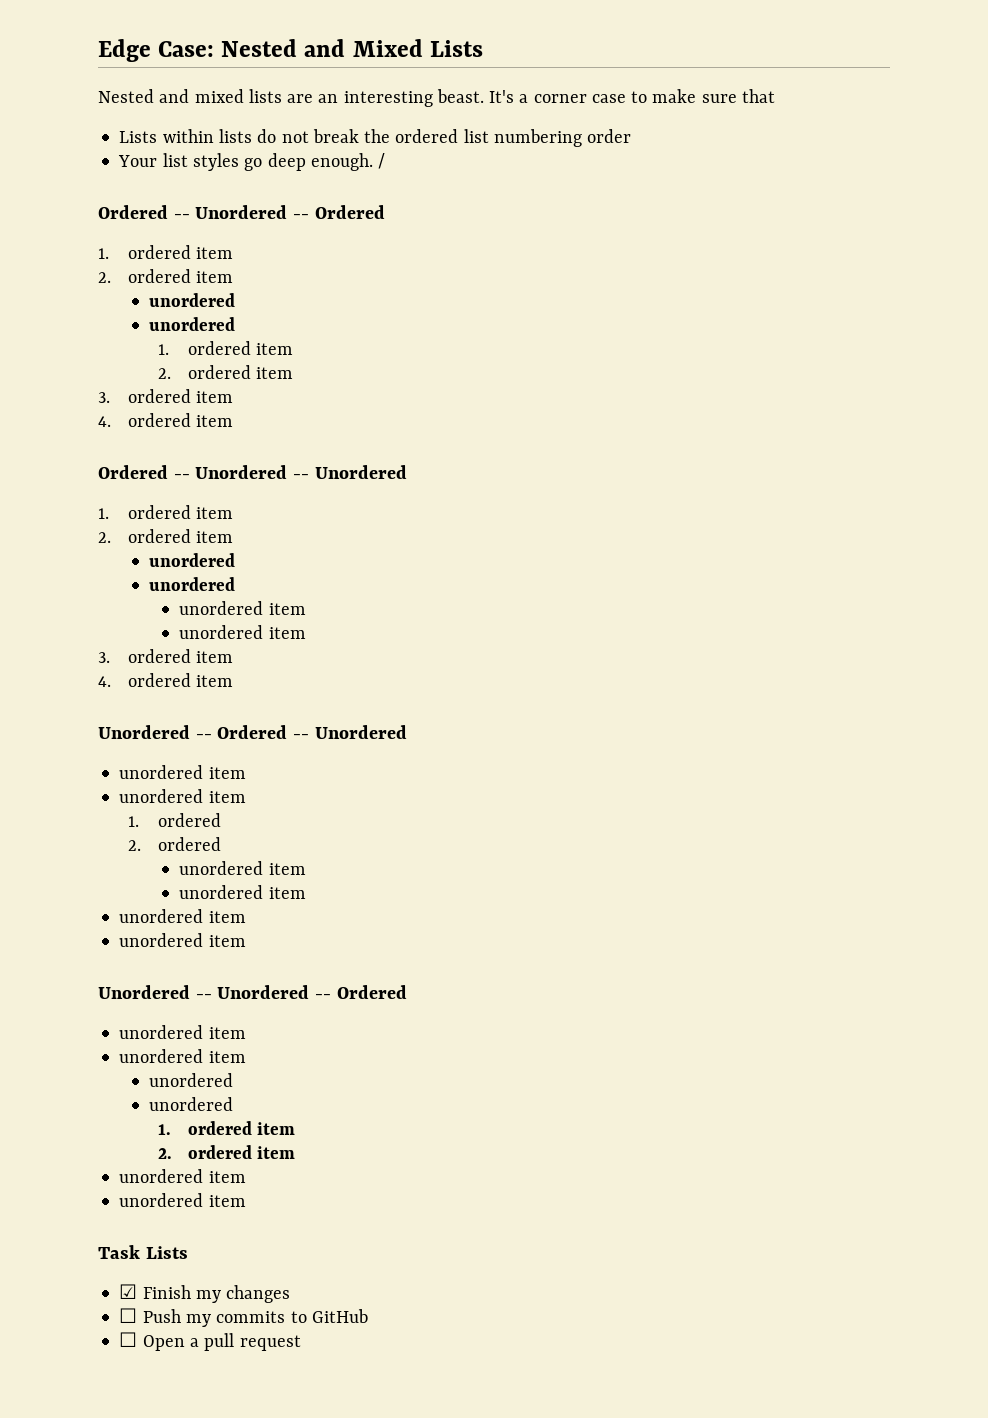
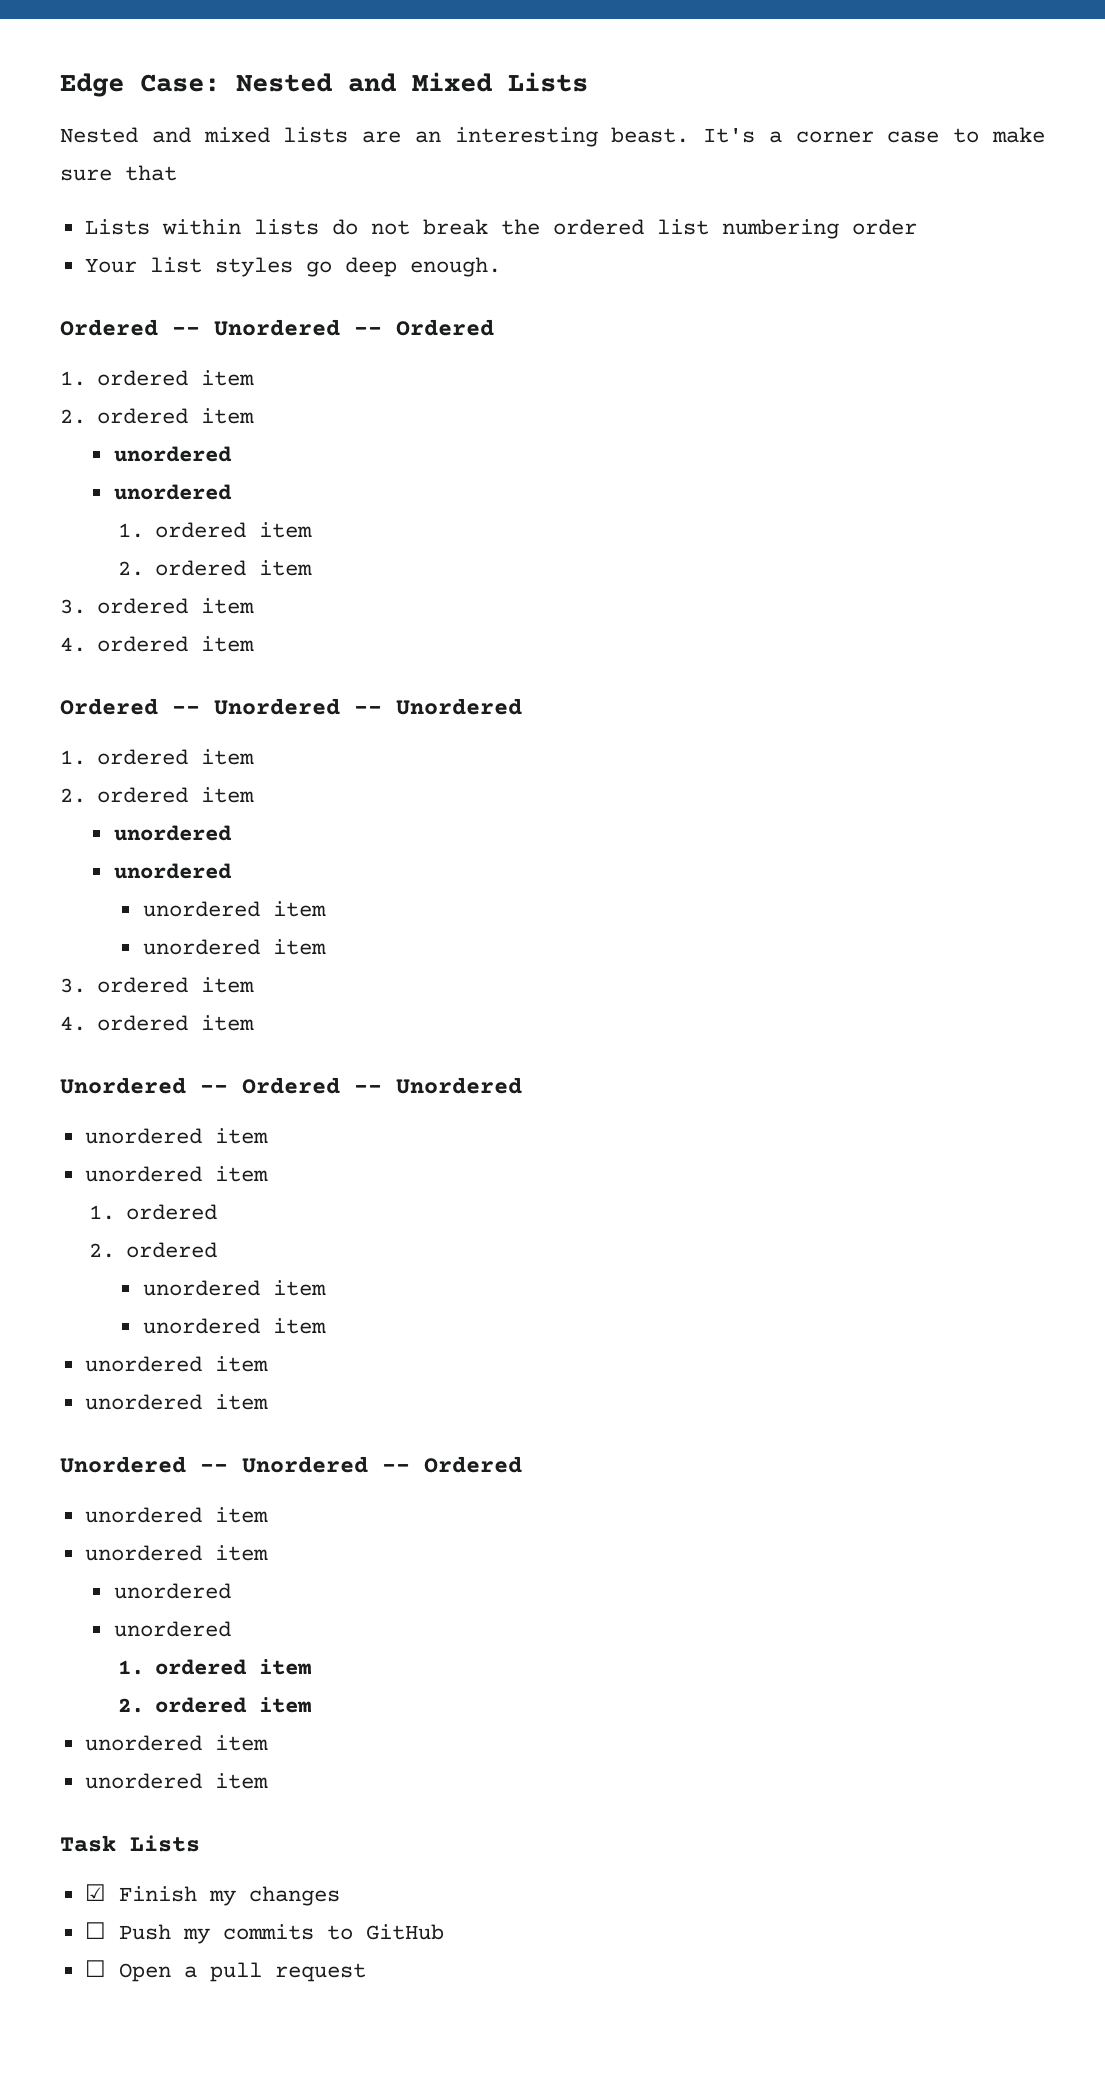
[378,153,386,169] / -> (501, 267) none

